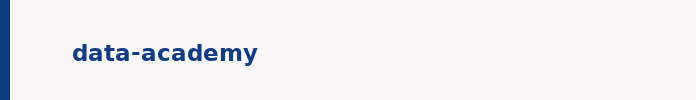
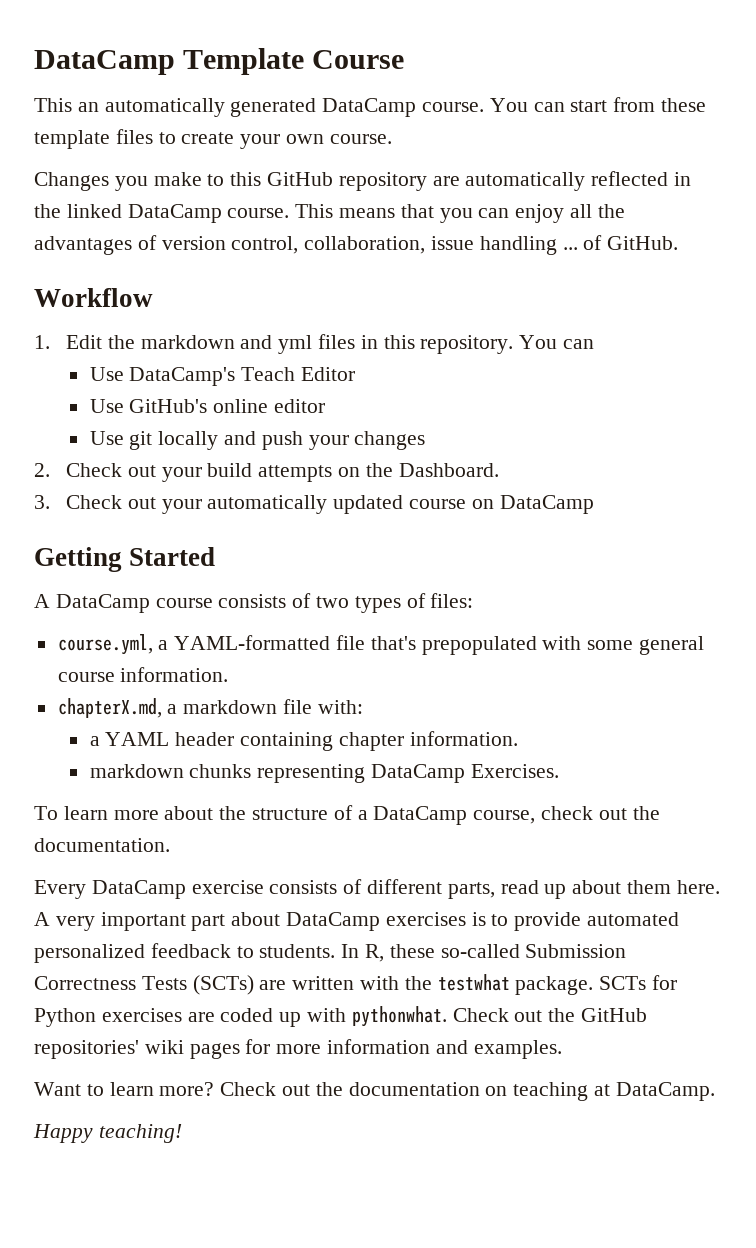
[72,44,258,66] data-academy -> [34,48,405,75] [34,97,707,117] [34,129,392,149] [34,171,692,191] [34,204,625,223] [34,235,679,255] [34,288,153,307] [34,334,595,354] [89,367,356,386] [89,399,326,413] [89,431,426,450] [34,463,499,482] [34,495,594,514] [34,547,216,572] [34,593,474,613] [57,634,705,655] [57,667,229,682] [57,698,363,718] [89,731,518,751] [89,764,559,783] [34,805,660,825] [34,838,170,852] [34,879,720,899] [34,912,680,931] [34,943,627,963] [34,974,678,995] [34,1006,648,1027] [34,1039,562,1059] [34,1082,715,1101] [33,1124,182,1143] DataCamp Template Course // This an automatically generated DataCamp course. You can start from these template files to create your own course. // Changes you make to this GitHub repository are automatically reflected in the linked DataCamp course. This means that you can enjoy all the advantages of version control, collaboration, issue handling ... of GitHub. // Workflow // 1. Edit the markdown and yml files in this repository. You can // Use DataCamp's Teach Editor // Use GitHub's online editor // Use git locally and push your changes // 2. Check out your build attempts on the Dashboard. // 3. Check out your automatically updated course on DataCamp // Getting Started // A DataCamp course consists of two types of files: // course.yml, a YAML-formatted file that's prepopulated with some general course information. // chapterX.md, a markdown file with: // a YAML header containing chapter information. // markdown chunks representing DataCamp Exercises. // To learn more about the structure of a DataCamp course, check out the documentation. // Every DataCamp exercise consists of different parts, read up about them here. A very important part about DataCamp exercises is to provide automated personalized feedback to students. In R, these so-called Submission Correctness Tests (SCTs) are written with the testwhat package. SCTs for Python exercises are coded up with pythonwhat. Check out the GitHub repositories' wiki pages for more information and examples. // Want to learn more? Check out the documentation on teaching at DataCamp. // Happy teaching!

